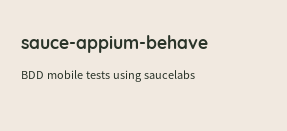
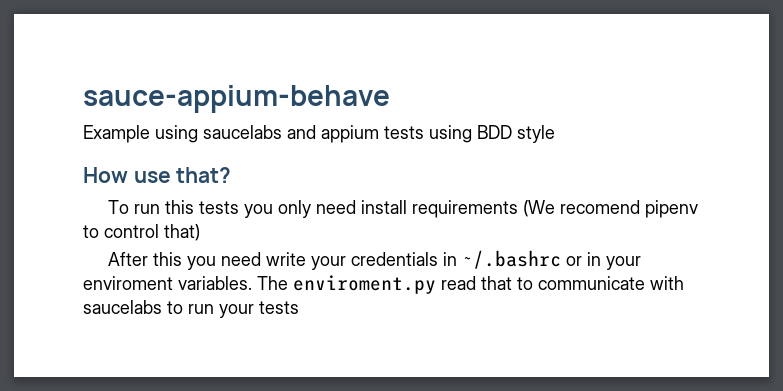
[21,70,195,82] BDD mobile tests using saucelabs -> [83,125,555,143] [83,167,232,183] [108,200,699,218] [83,224,200,241] [108,250,642,270] [83,275,684,294] [83,300,299,318] Example using saucelabs and appium tests using BDD style // How use that? // To run this tests you only need install requirements (We recomend pipenv to control that) // After this you need write your credentials in ~/.bashrc or in your enviroment variables. The enviroment.py read that to communicate with saucelabs to run your tests

